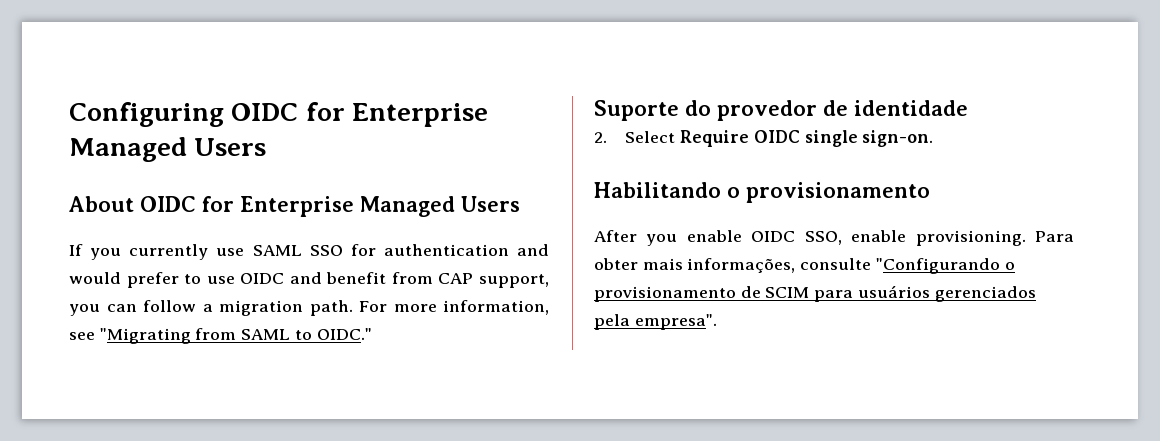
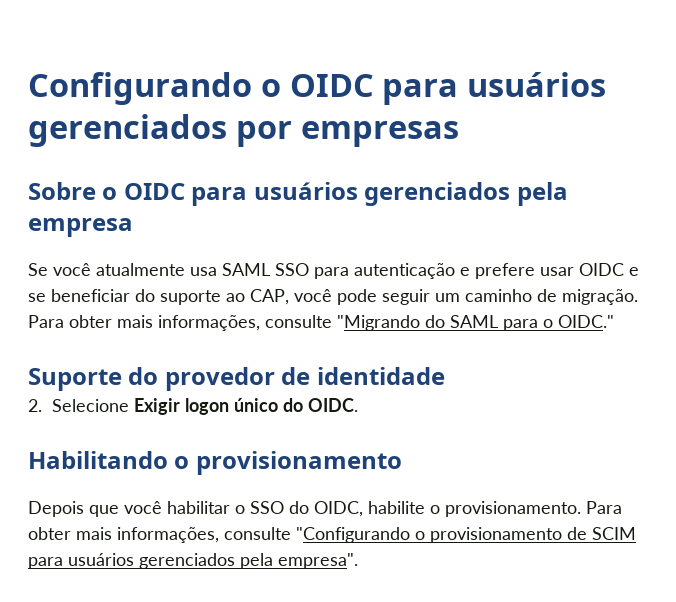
[69,102,489,127] [69,137,267,162] [69,196,520,217] [69,244,549,260] [69,272,549,288] [69,300,549,316] [69,328,312,344] Configuring OIDC for Enterprise Managed Users // About OIDC for Enterprise Managed Users // If you currently use SAML SSO for authentication and would prefer to use OIDC and benefit from CAP support, you can follow a migration path. For more information, see "Migrating from SAML to -> [28,72,607,105] [28,114,459,147] [28,182,568,206] [28,218,133,237] [28,263,639,279] [28,289,638,305] [28,315,553,331] Configurando o OIDC para usuários gerenciados por empresas // Sobre o OIDC para usuários gerenciados pela empresa // Se você atualmente usa SAML SSO para autenticação e prefere usar OIDC e se beneficiar do suporte ao CAP, você pode seguir um caminho de migração. Para obter mais informações, consulte "Migrando do SAML para o
[625,130,934,147] [594,182,930,203] [594,230,1026,246] Select Require OIDC single sign-on. // Habilitando o provisionamento // After you enable OIDC SSO, enable provisioning. -> [51,398,358,415] [28,451,402,475] [28,501,581,517] Selecione Exigir logon único do OIDC. // Habilitando o provisionamento // Depois que você habilitar o SSO do OIDC, habilite o provisionamento.

